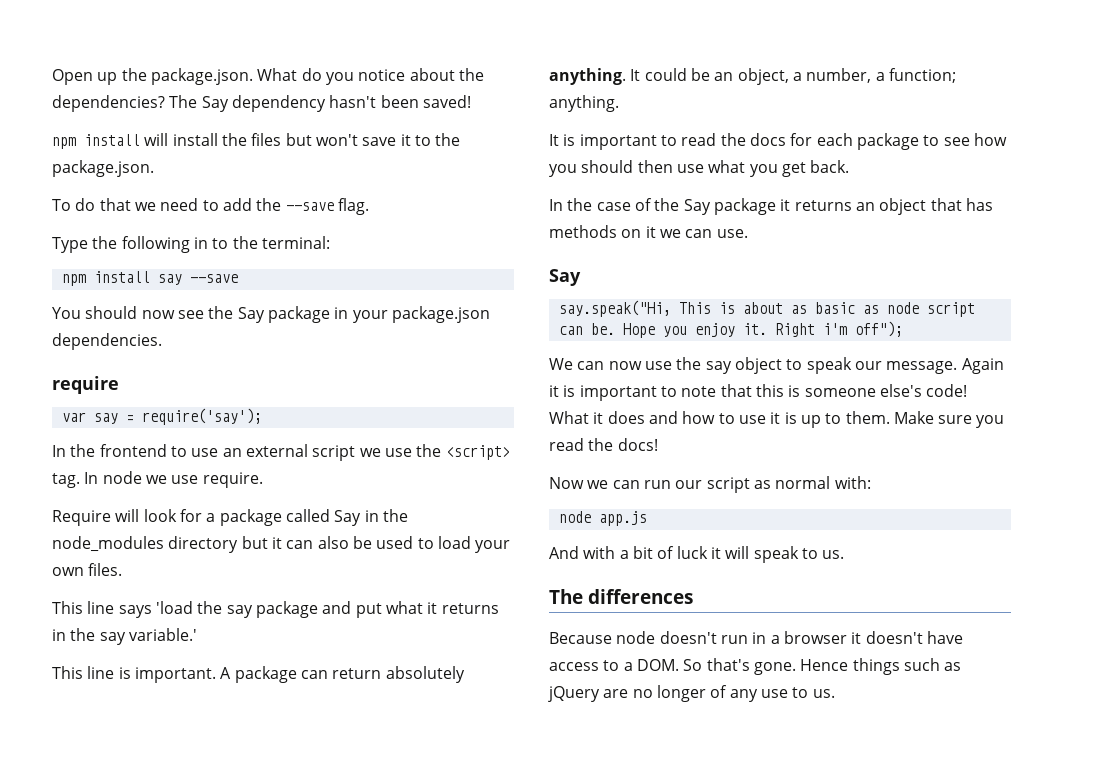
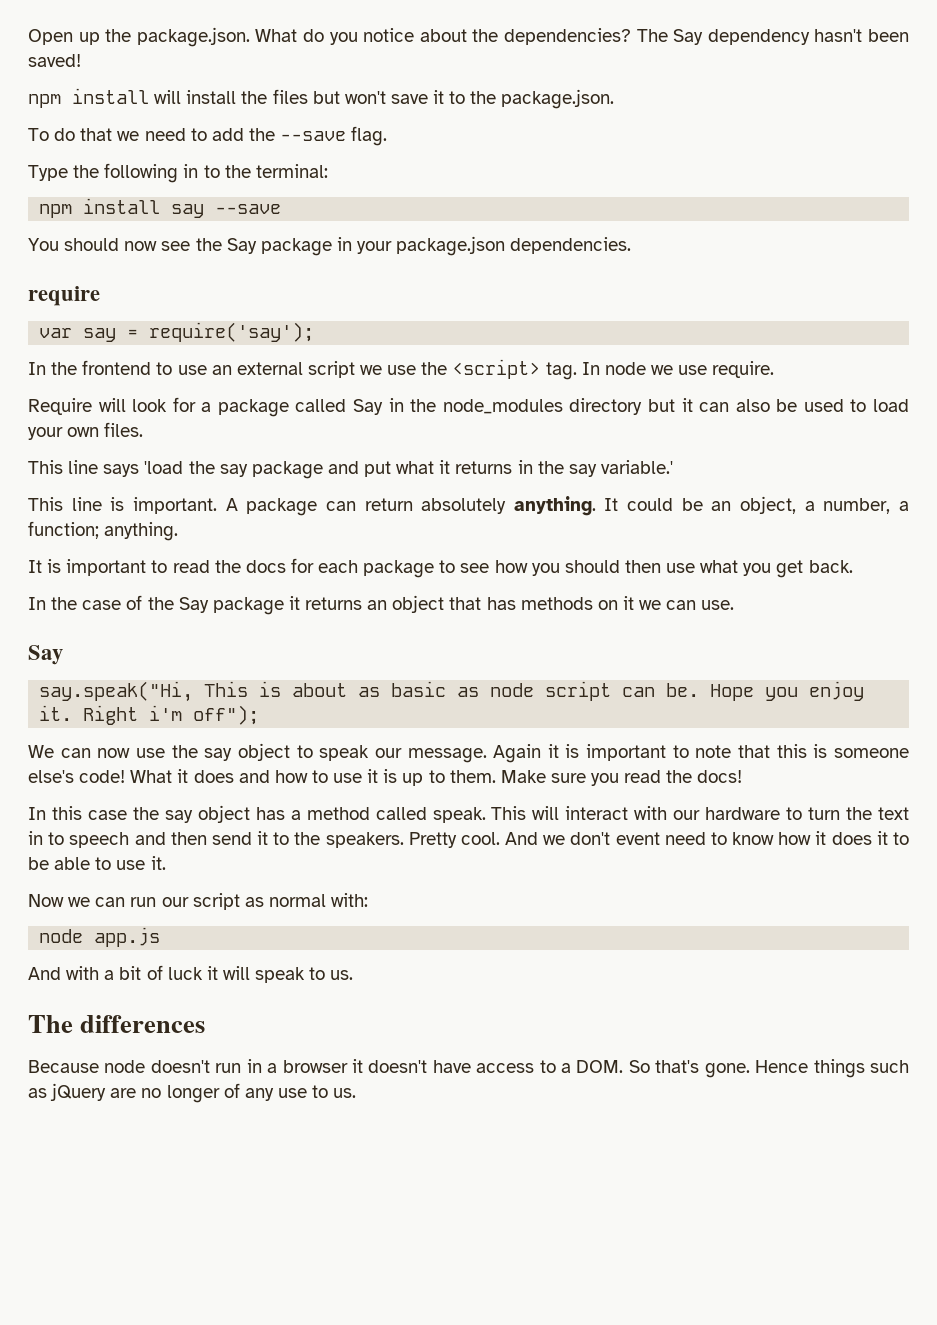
(658, 444) none -> [28,805,910,823] [28,831,909,848] [28,856,166,870] // In this case the say object has a method called speak. This will interact with our hardware to turn the text in to speech and then send it to the speakers. Pretty cool. And we don't event need to know how it does it to be able to use it.

